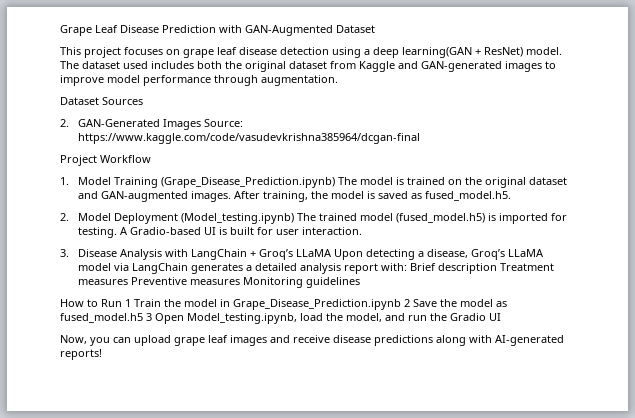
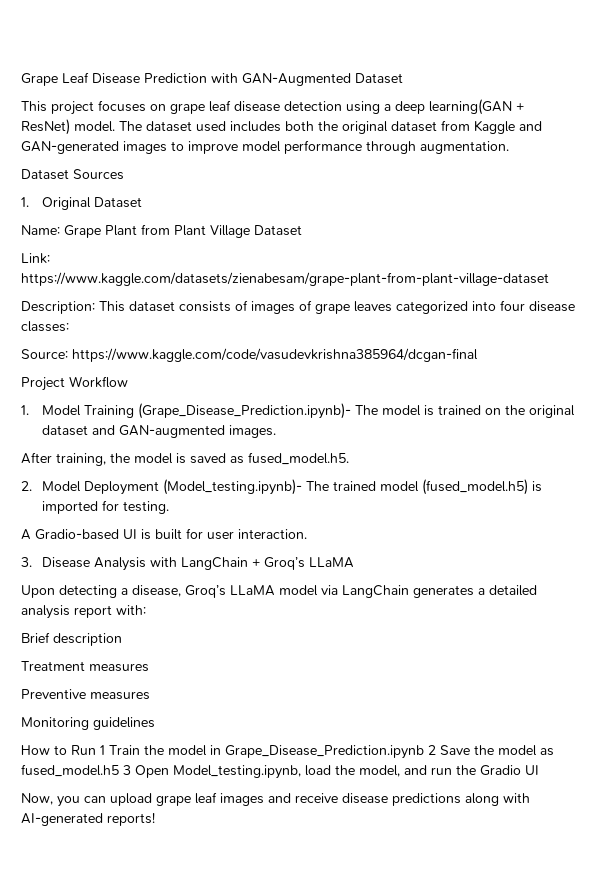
[60,119,201,130] 2. GAN-Generated Images -> [21,197,142,210] [21,224,302,238] [21,253,50,264] [21,272,549,286] [21,300,575,314] [21,321,69,332] 1. Original Dataset // Name: Grape Plant from Plant Village Dataset // Link: https://www.kaggle.com/datasets/zienabesam/grape-plant-from-plant-village-dataset // Description: This dataset consists of images of grape leaves categorized into four disease classes: //
[160,177,335,188] (Grape_Disease_Prediction.ipynb) -> [137,403,351,419] (Grape_Disease_Prediction.ipynb)-
(231, 196) none -> (276, 431) //
[180,213,294,224] (Model_testing.ipynb) -> [162,479,302,495] (Model_testing.ipynb)-
(117, 232) none -> (169, 507) //
(332, 253) none -> (354, 562) //
(407, 267) none -> (146, 610) //
(497, 268) none -> (122, 639) //
(128, 282) none -> (149, 667) //
(240, 282) none -> (150, 695) //

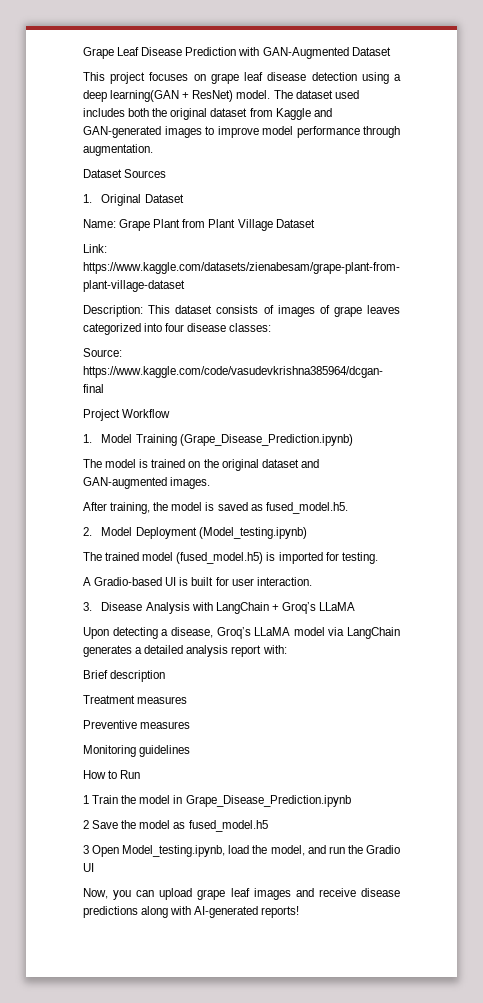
[137,403,351,419] (Grape_Disease_Prediction.ipynb)- -> [179,434,353,446] (Grape_Disease_Prediction.ipynb) //
[162,479,302,495] (Model_testing.ipynb)- -> [198,527,307,539] (Model_testing.ipynb) //
(96, 750) none -> (141, 774) //
(424, 752) none -> (351, 801) //
(119, 770) none -> (268, 826) //

